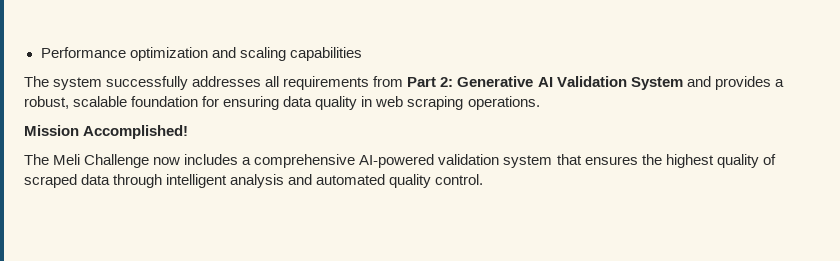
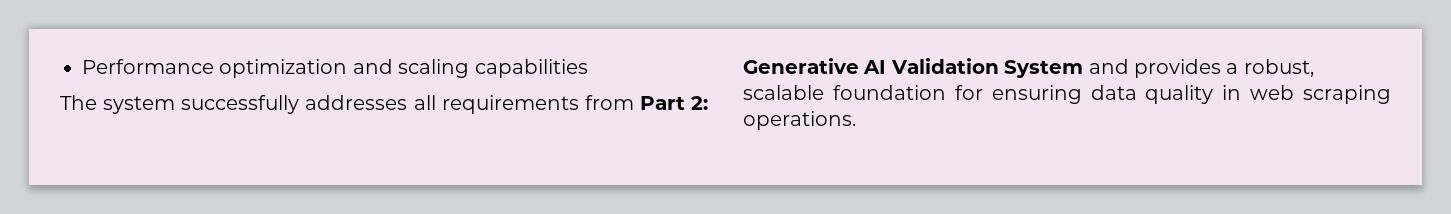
[24,125,189,139] [24,154,776,168] [24,174,484,188] // Mission Accomplished! // The Meli Challenge now includes a comprehensive AI-powered validation system that ensures the highest quality of scraped data through intelligent analysis and automated quality control. -> (856, 120) none

